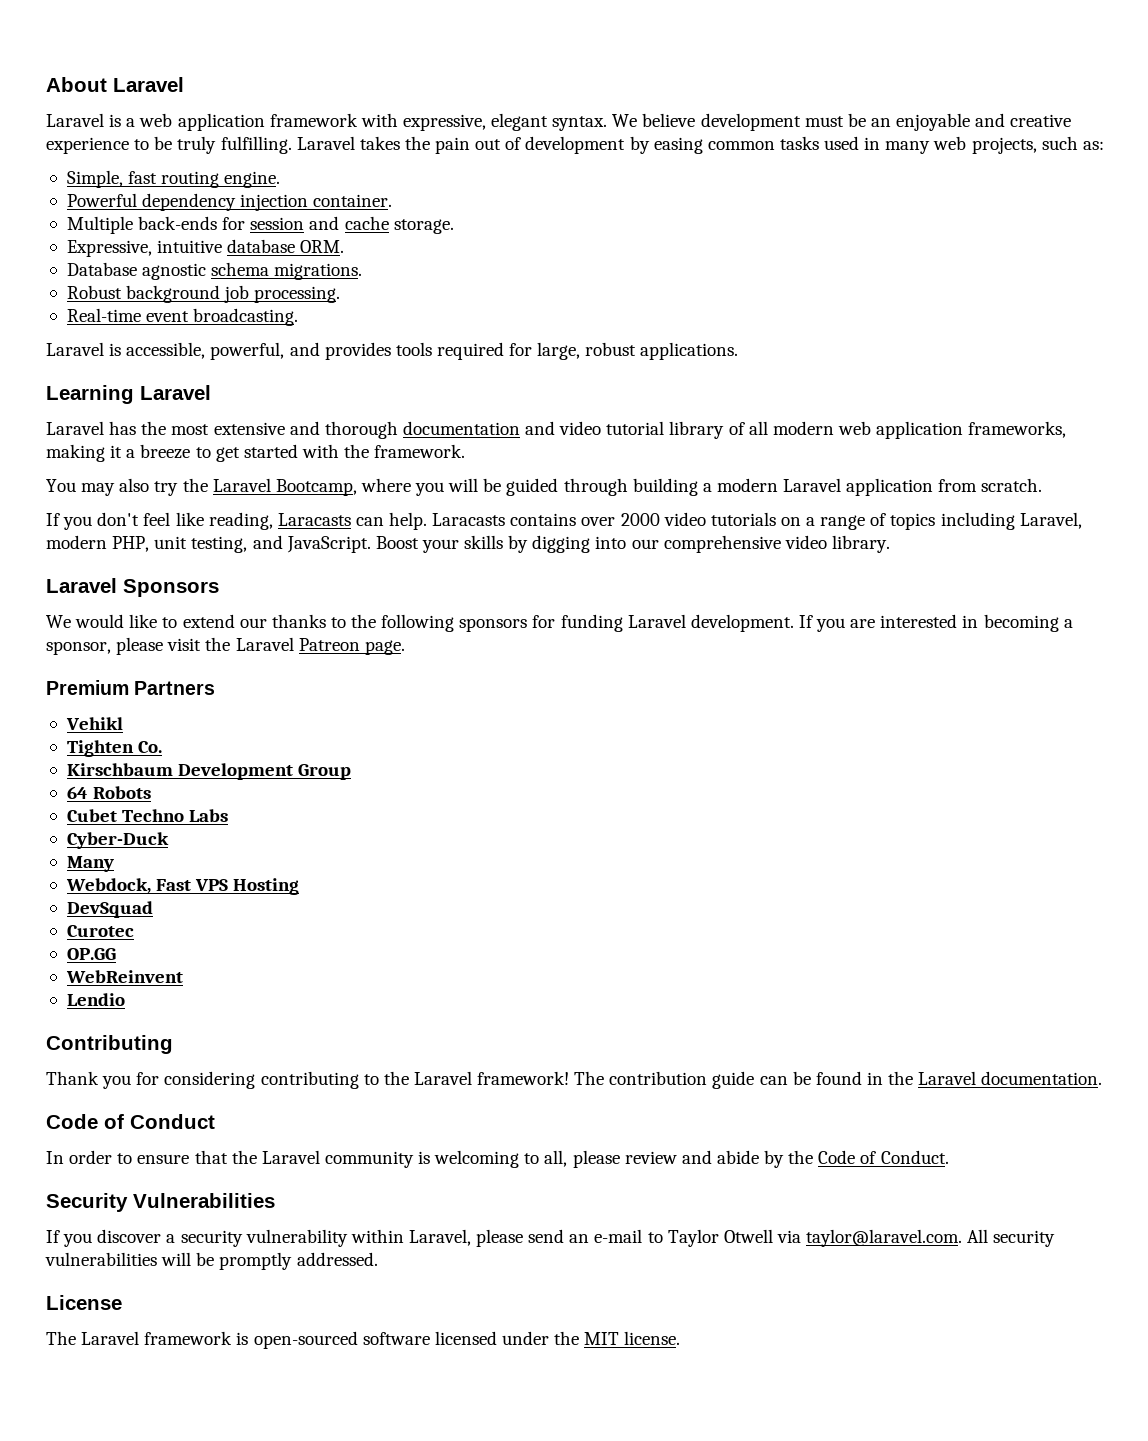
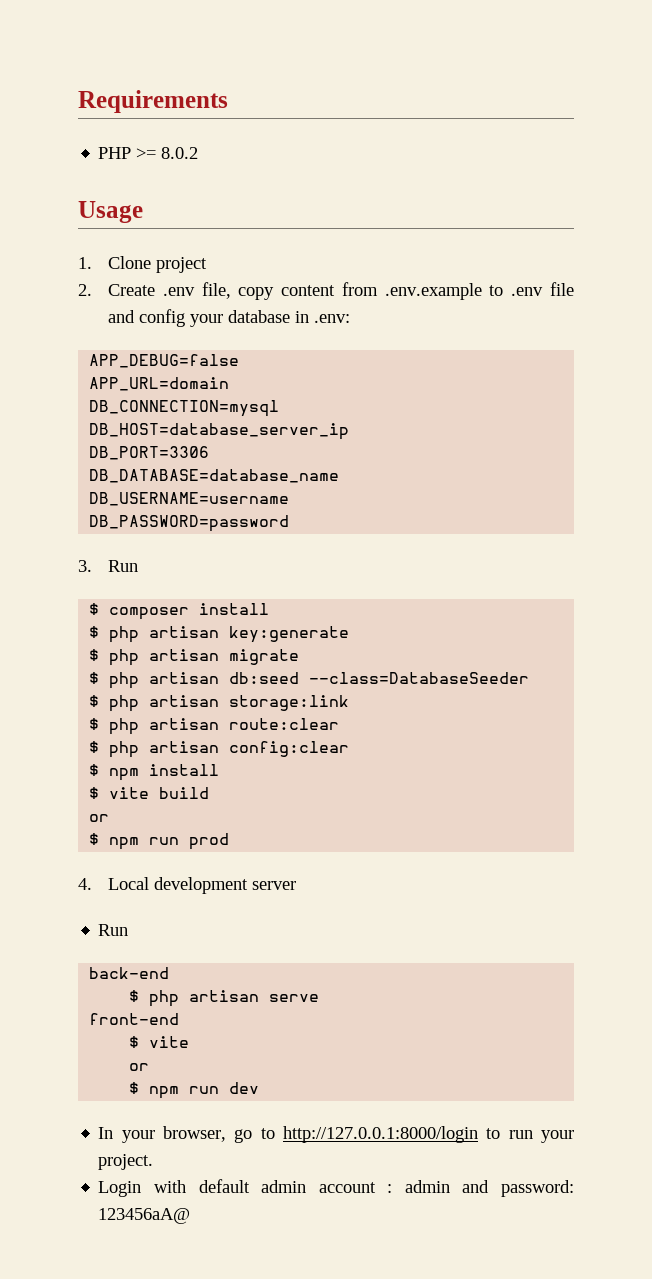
[46,77,184,92] [46,113,1072,131] [46,136,1104,154] [66,170,281,188] [66,193,393,211] [66,216,454,234] [66,239,345,257] [66,262,363,280] [66,285,341,303] [66,308,299,326] [46,342,739,360] [46,385,211,404] [46,421,1067,439] [46,444,466,462] [46,478,1043,496] [46,512,1082,530] [46,535,890,553] [46,578,219,597] [46,614,1073,632] [46,637,405,655] [46,680,216,695] [65,717,123,730] [66,740,163,757] [66,763,352,780] [66,786,152,799] [66,809,229,822] [66,832,169,849] [66,856,114,872] [65,878,300,895] [66,901,153,918] [66,925,134,937] [66,948,116,960] [65,970,183,983] [66,993,125,1006] [46,1035,173,1054] [46,1071,1103,1089] [46,1114,215,1129] [46,1150,949,1168] [46,1193,275,1212] [46,1229,1056,1247] [45,1252,378,1270] [46,1295,122,1310] [46,1331,681,1349] About Laravel // Laravel is a web application framework with expressive, elegant syntax. We believe development must be an enjoyable and creative experience to be truly fulfilling. Laravel takes the pain out of development by easing common tasks used in many web projects, such as: // Simple, fast routing engine. // Powerful dependency injection container. // Multiple back-ends for session and cache storage. // Expressive, intuitive database ORM. // Database agnostic schema migrations. // Robust background job processing. // Real-time event broadcasting. // Laravel is accessible, powerful, and provides tools required for large, robust applications. // Learning Laravel // Laravel has the most extensive and thorough documentation and video tutorial library of all modern web application frameworks, making it a breeze to get started with the framework. // You may also try the Laravel Bootcamp, where you will be guided through building a modern Laravel application from scratch. // If you don't feel like reading, Laracasts can help. Laracasts contains over 2000 video tutorials on a range of topics including Laravel, modern PHP, unit testing, and JavaScript. Boost your skills by digging into our comprehensive video library. // Laravel Sponsors // We would like to extend our thanks to the following sponsors for funding Laravel development. If you are interested in becoming a sponsor, please visit the Laravel Patreon page. // Premium Partners // Vehikl // Tighten Co. // Kirschbaum Development Group // 64 Robots // Cubet Techno Labs // Cyber-Duck // Many // Webdock, Fast VPS Hosting // DevSquad // Curotec // OP.GG // WebReinvent // Lendio // Contributing // Thank you for considering contributing to the Laravel framework! The contribution guide can be found in the Laravel documentation. // Code of Conduct // In order to ensure that the Laravel community is welcoming to all, please review and abide by the Code of Conduct. // Security Vulnerabilities // If you discover a security vulnerability within Laravel, please send an e-mail to Taylor Otwell via taylor@laravel.com. All security vulnerabilities will be promptly addressed. // License // The Laravel framework is open-sourced software licensed under the MIT license. -> [78,90,228,113] [98,147,199,159] [78,201,143,223] [78,256,208,273] [78,282,575,300] [108,309,351,327] [89,354,240,368] [89,377,230,391] [89,400,280,417] [89,423,350,440] [89,446,210,460] [89,469,340,483] [89,492,290,506] [89,515,290,532] [78,560,139,572] [89,603,270,620] [89,626,350,643] [89,649,300,666] [89,672,530,689] [89,695,350,712] [89,718,340,735] [89,741,350,758] [89,764,220,781] [89,787,210,799] [89,814,110,822] [89,833,230,850] [78,877,297,894] [98,924,129,936] [89,967,170,979] [129,990,320,1007] [89,1013,180,1025] [129,1036,190,1048] [129,1063,150,1071] [129,1082,260,1099] [98,1126,574,1143] [98,1154,154,1170] [98,1179,574,1197] [98,1208,191,1224] Requirements // PHP >= 8.0.2 // Usage // 1. Clone project // 2. Create .env file, copy content from .env.example to .env file and config your database in .env: // APP_DEBUG=false // APP_URL=domain // DB_CONNECTION=mysql // DB_HOST=database_server_ip // DB_PORT=3306 // DB_DATABASE=database_name // DB_USERNAME=username // DB_PASSWORD=password // 3. Run // $ composer install // $ php artisan key:generate // $ php artisan migrate // $ php artisan db:seed --class=DatabaseSeeder // $ php artisan storage:link // $ php artisan route:clear // $ php artisan config:clear // $ npm install // $ vite build // or // $ npm run prod // 4. Local development server // Run // back-end // $ php artisan serve // front-end // $ vite // or // $ npm run dev // In your browser, go to http://127.0.0.1:8000/login to run your project. // Login with default admin account : admin and password: 123456aA@

